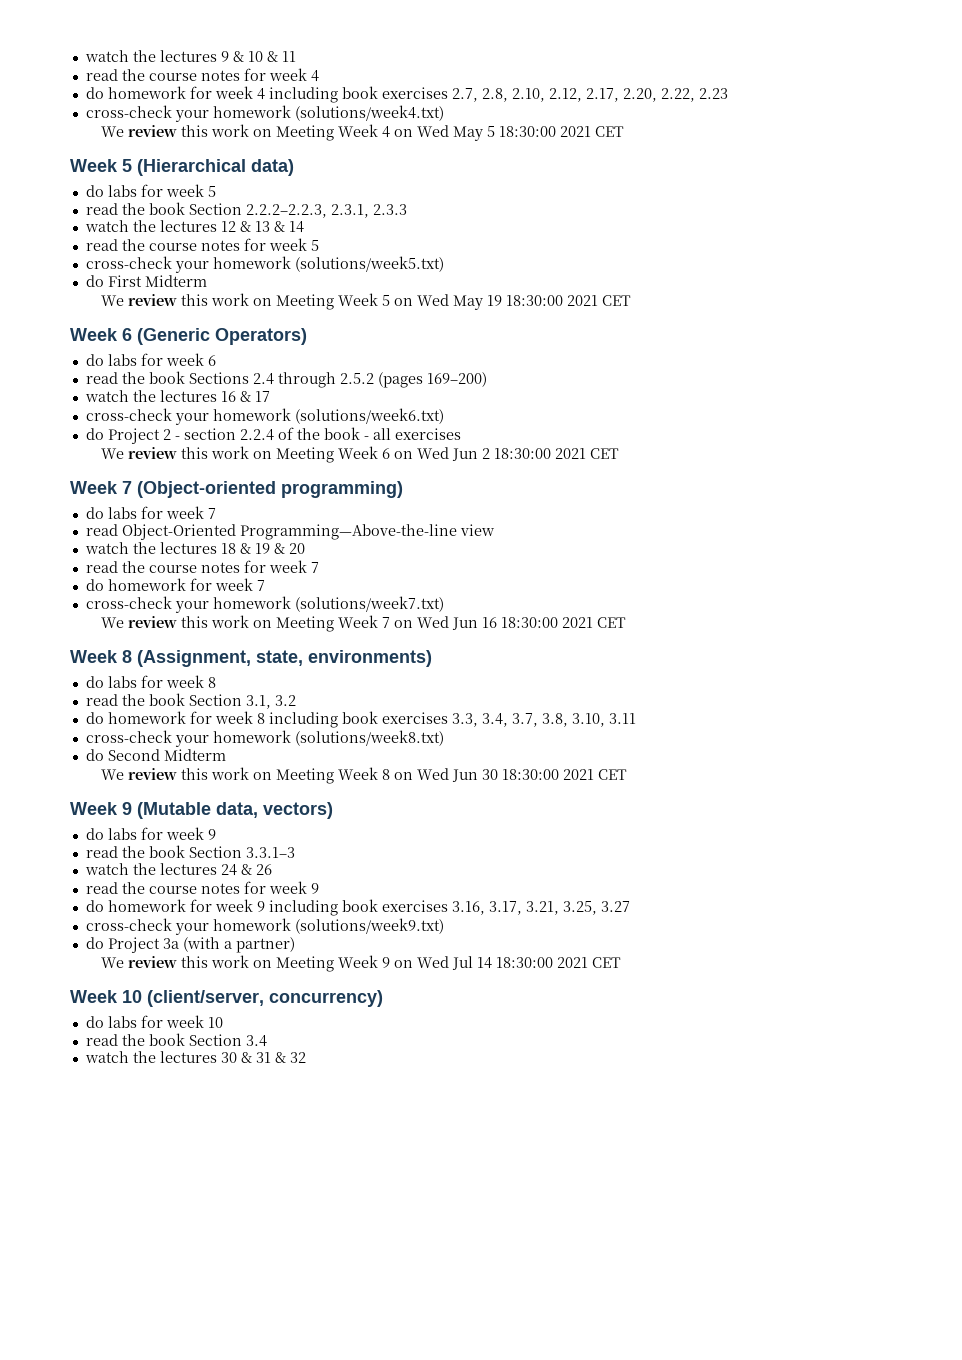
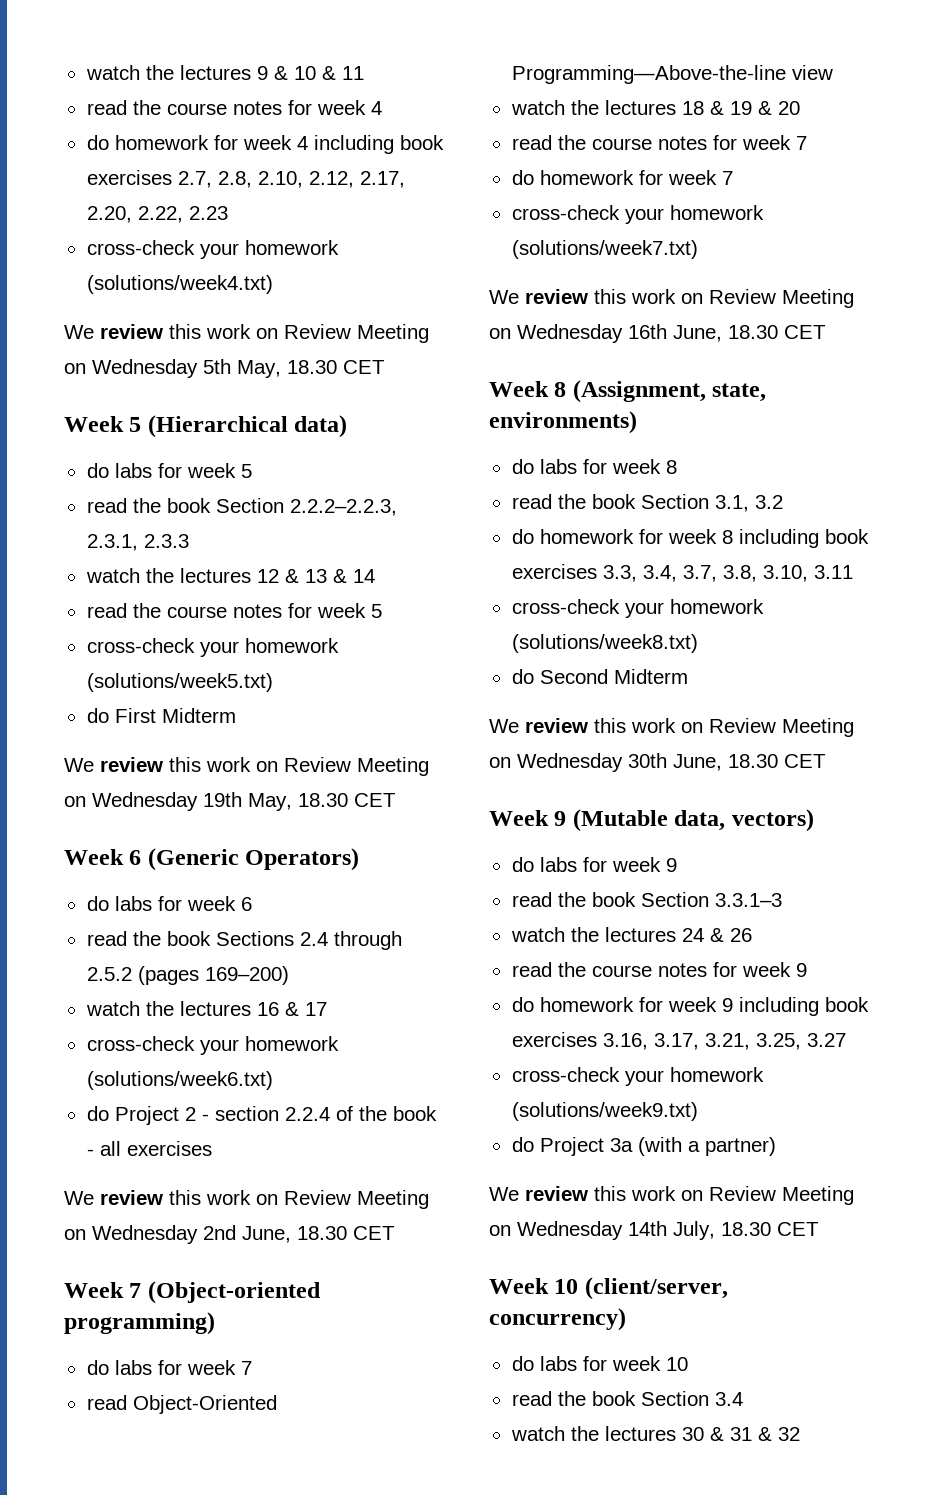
[276,124,592,141] Meeting Week 4 on Wed May 5 18:30:00 2021 -> [284,324,429,343] [64,359,337,378] Review Meeting on Wednesday 5th May, 18.30
[276,293,599,310] Meeting Week 5 on Wed May 19 18:30:00 2021 -> [284,757,429,776] [64,792,348,811] Review Meeting on Wednesday 19th May, 18.30
[276,446,587,463] Meeting Week 6 on Wed Jun 2 18:30:00 2021 -> [284,1190,429,1209] [64,1225,347,1244] Review Meeting on Wednesday 2nd June, 18.30
[276,615,594,632] Meeting Week 7 on Wed Jun 16 18:30:00 2021 -> [709,289,854,308] [489,324,778,343] Review Meeting on Wednesday 16th June, 18.30
[276,767,595,784] Meeting Week 8 on Wed Jun 30 18:30:00 2021 -> [709,718,854,737] [489,753,778,772] Review Meeting on Wednesday 30th June, 18.30
[276,955,589,972] Meeting Week 9 on Wed Jul 14 18:30:00 2021 -> [709,1186,854,1205] [489,1221,771,1240] Review Meeting on Wednesday 14th July, 18.30

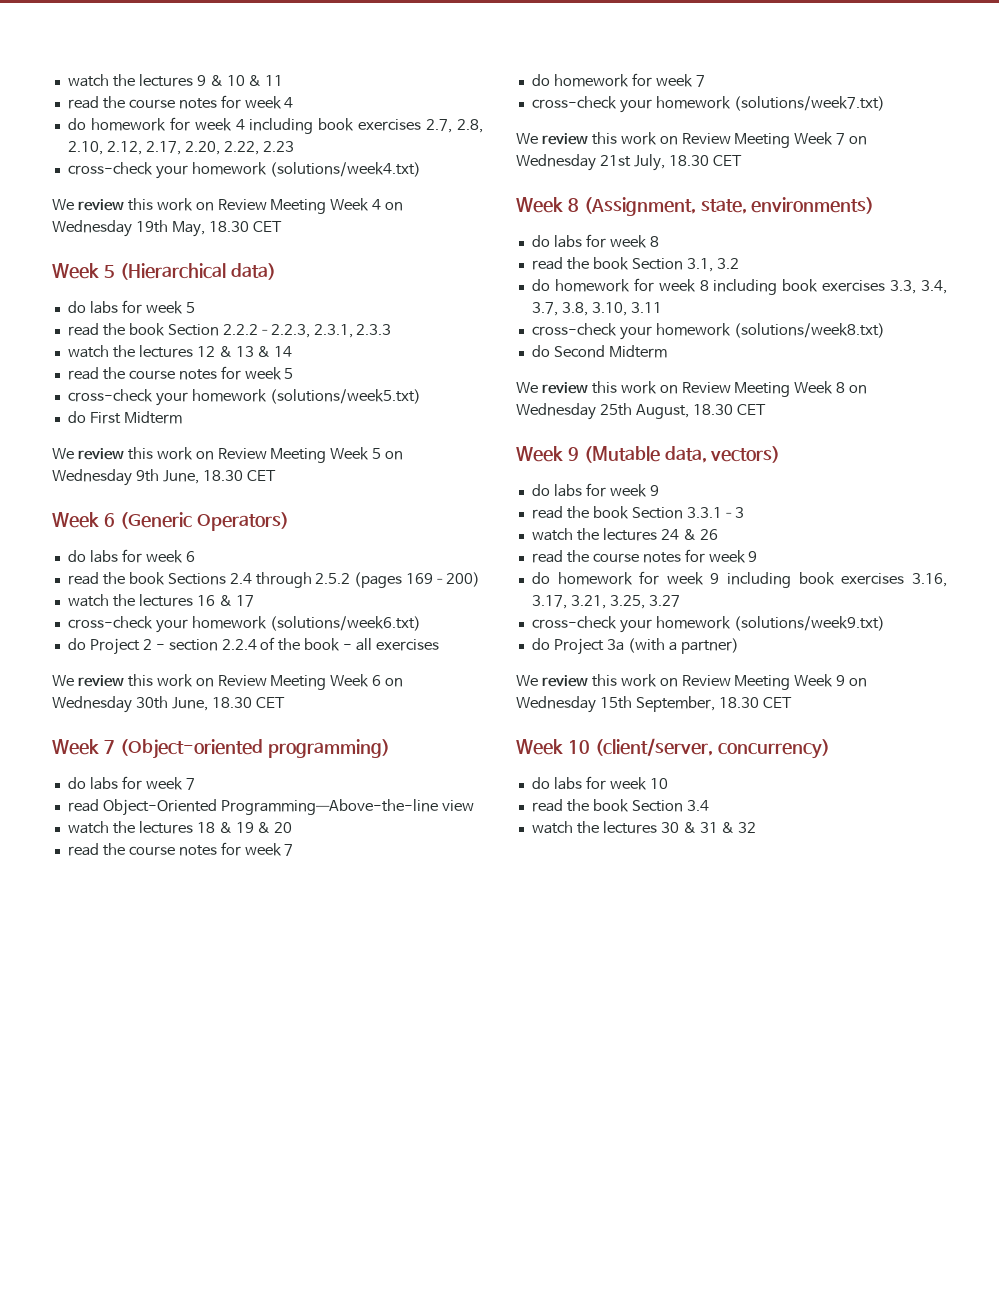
[64,359,231,378] on Wednesday 5th -> [330,198,404,211] [52,220,168,237] Week 4 on Wednesday 19th
[64,792,292,811] on Wednesday 19th May, -> [330,447,404,460] [52,469,199,486] Week 5 on Wednesday 9th June,
[64,1225,236,1244] on Wednesday 2nd -> [330,674,404,687] [52,696,168,713] Week 6 on Wednesday 30th
[489,324,722,343] on Wednesday 16th June, -> [794,132,868,145] [516,154,665,171] Week 7 on Wednesday 21st July,
[489,753,722,772] on Wednesday 30th June, -> [794,381,868,394] [516,403,689,420] Week 8 on Wednesday 25th August,
[489,1221,715,1240] on Wednesday 14th July, -> [794,674,868,687] [516,696,715,713] Week 9 on Wednesday 15th September,

